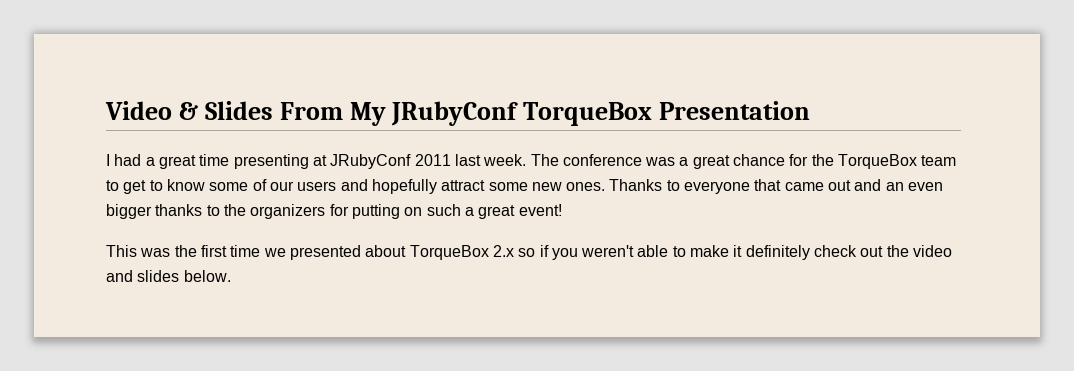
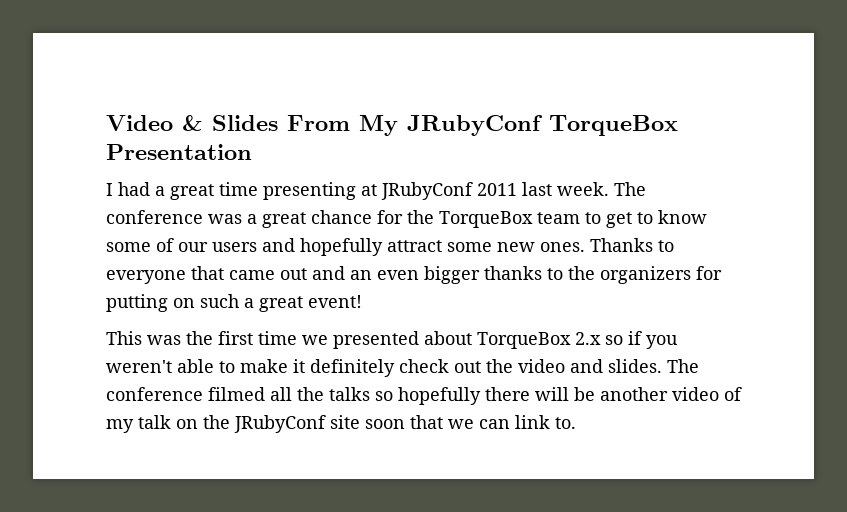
[137,270,231,282] slides below. -> [608,359,699,373] [106,387,742,405] [106,415,576,433] slides. The conference filmed all the talks so hopefully there will be another video of my talk on the JRubyConf site soon that we can link to.

